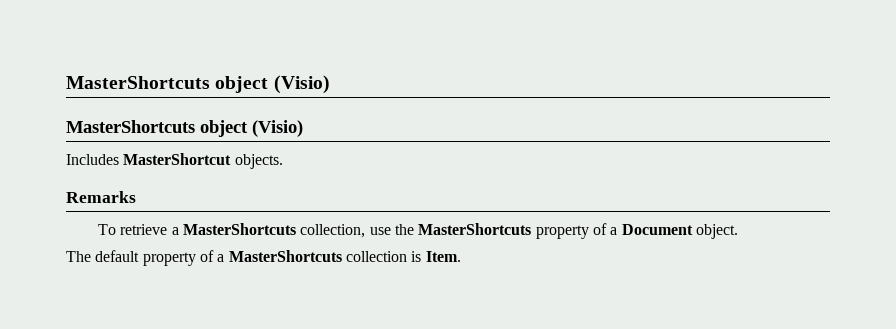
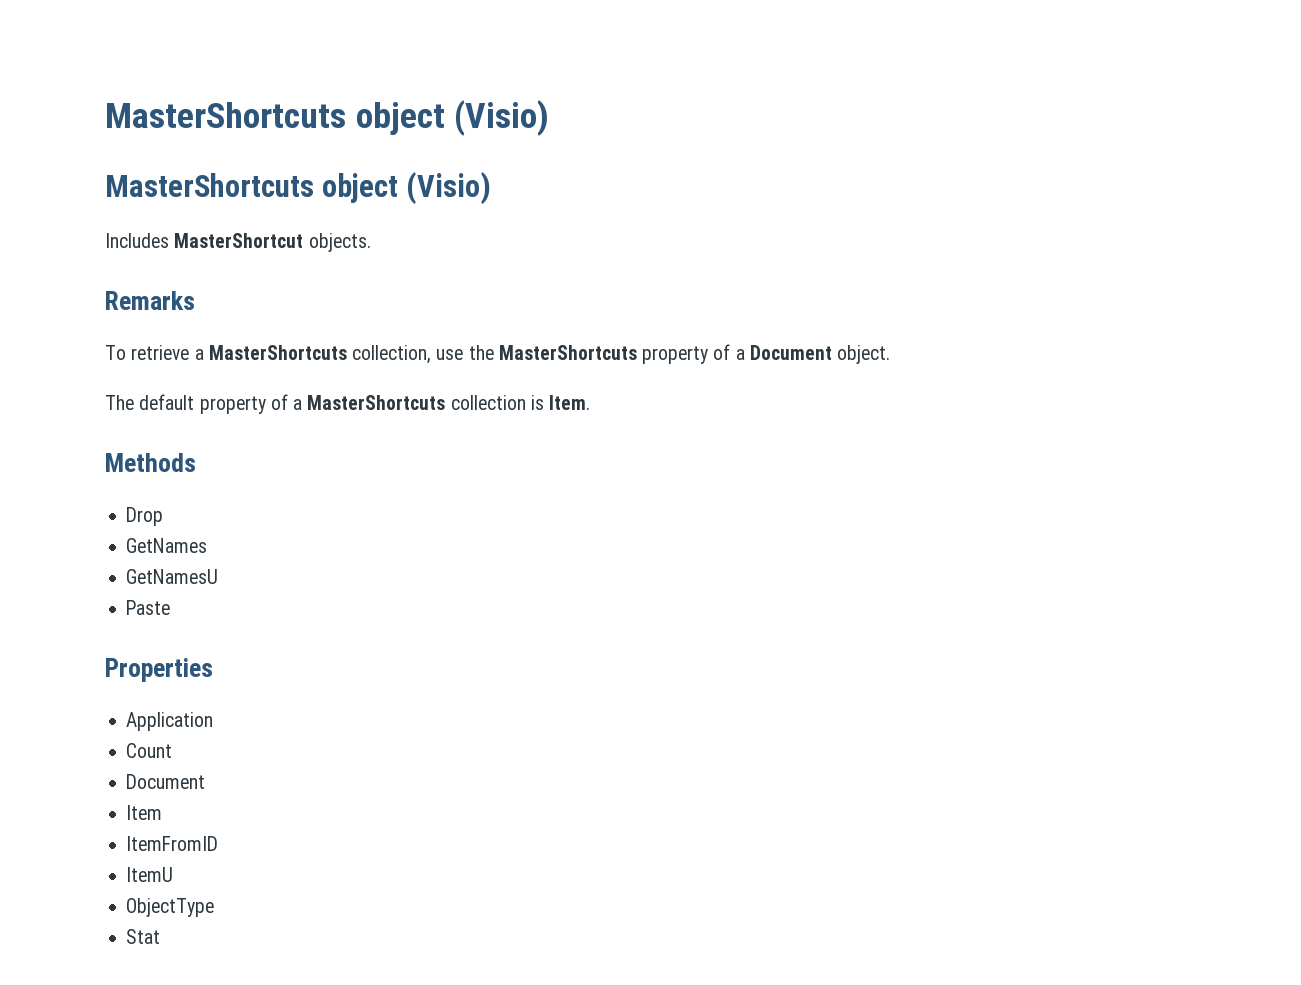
(461, 256) none -> [105,453,196,472] [126,507,164,526] [126,538,208,553] [126,569,219,584] [126,600,171,615] [105,658,213,682] [126,712,214,731] [126,743,173,758] [126,774,206,789] [126,805,163,820] [126,836,219,851] [126,867,174,882] [126,898,215,917] [126,929,161,944] // Methods // Drop // GetNames // GetNamesU // Paste // Properties // Application // Count // Document // Item // ItemFromID // ItemU // ObjectType // Stat

